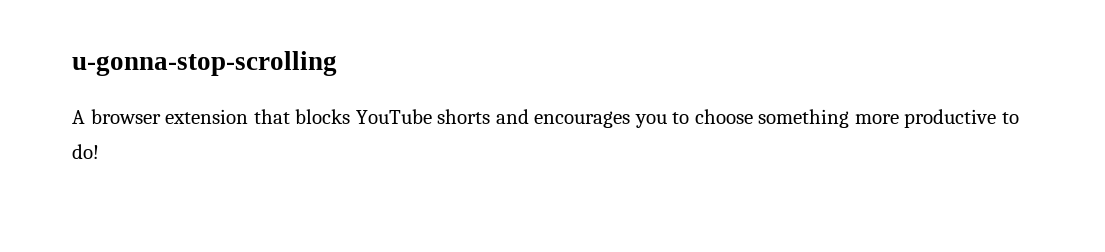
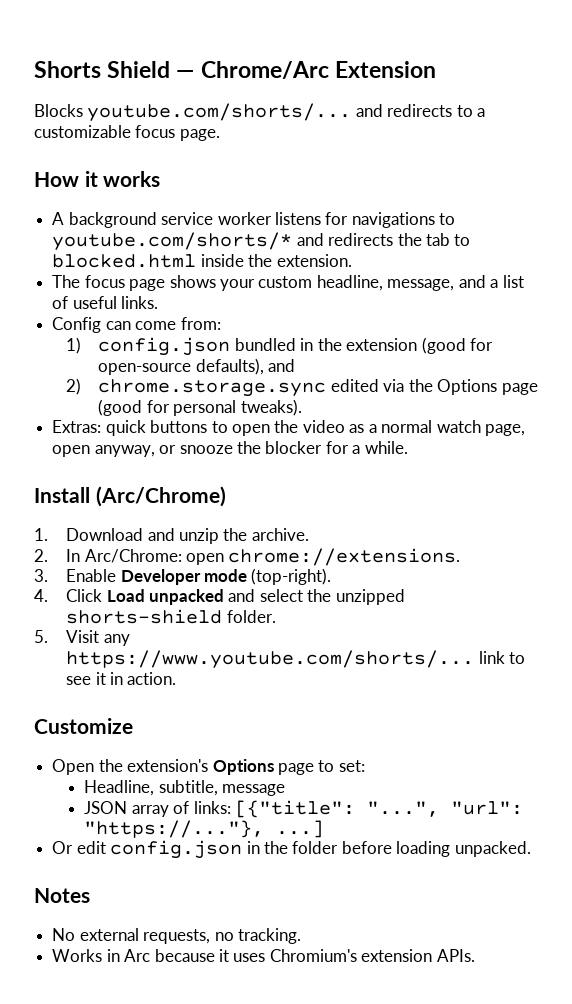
[72,51,337,76] [72,109,1020,128] [72,144,99,159] u-gonna-stop-scrolling // A browser extension that blocks YouTube shorts and encourages you to choose something more productive to do! -> [34,61,436,79] [34,103,486,122] [34,125,220,141] [34,171,161,187] [52,212,456,228] [52,232,471,251] [52,254,352,268] [52,275,524,291] [52,296,159,309] [52,317,221,333] [66,337,493,356] [98,358,296,375] [66,378,538,397] [98,399,302,416] [52,420,526,436] [52,441,408,457] [34,486,226,507] [34,528,309,544] [34,548,461,566] [34,568,332,585] [34,589,405,605] [66,609,276,624] [34,630,130,646] [66,650,526,669] [66,672,177,685] [34,718,133,734] [52,759,365,775] [84,780,286,796] [84,800,524,818] [84,820,325,838] [52,840,531,859] [34,888,90,903] [52,928,301,944] [52,949,475,962] Shorts Shield — Chrome/Arc Extension // Blocks youtube.com/shorts/... and redirects to a customizable focus page. // How it works // A background service worker listens for navigations to youtube.com/shorts/* and redirects the tab to blocked.html inside the extension. // The focus page shows your custom headline, message, and a list of useful links. // Config can come from: // 1) config.json bundled in the extension (good for open-source defaults), and // 2) chrome.storage.sync edited via the Options page (good for personal tweaks). // Extras: quick buttons to open the video as a normal watch page, open anyway, or snooze the blocker for a while. // Install (Arc/Chrome) // 1. Download and unzip the archive. // 2. In Arc/Chrome: open chrome://extensions. // 3. Enable Developer mode (top-right). // 4. Click Load unpacked and select the unzipped shorts-shield folder. // 5. Visit any https://www.youtube.com/shorts/... link to see it in action. // Customize // Open the extension's Options page to set: // Headline, subtitle, message // JSON array of links: [{"title": "...", "url": "https://..."}, ...] // Or edit config.json in the folder before loading unpacked. // Notes // No external requests, no tracking. // Works in Arc because it uses Chromium's extension APIs.

